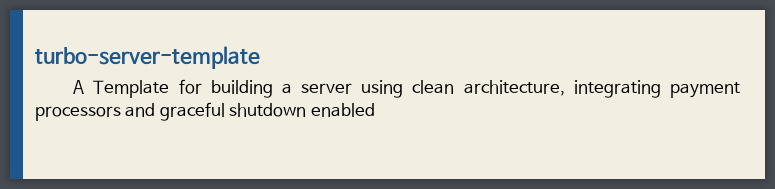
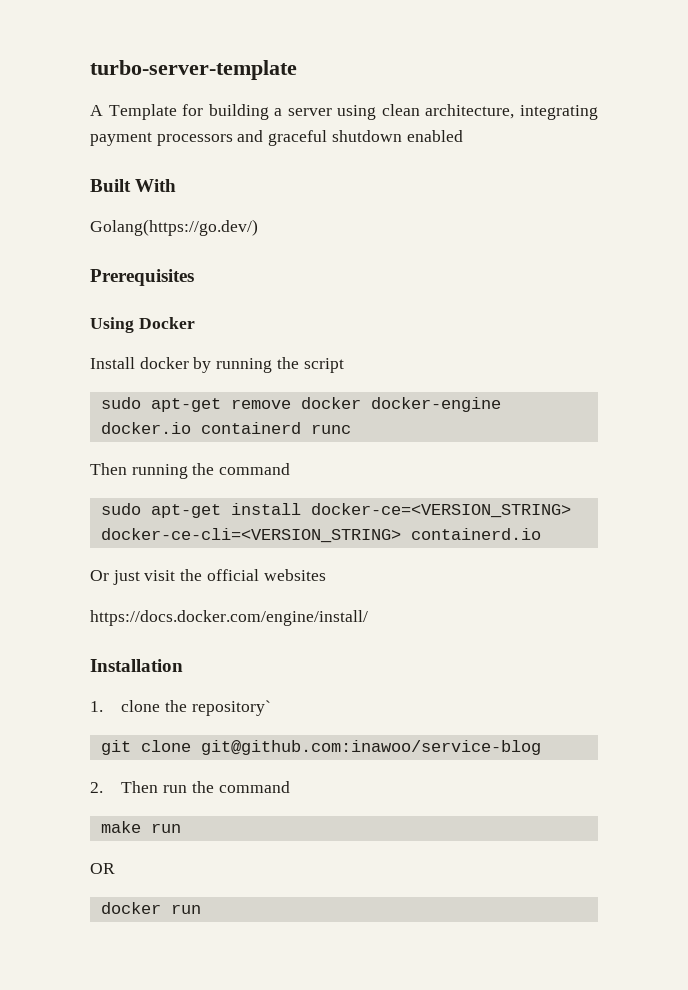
(375, 110) none -> [90,179,177,192] [90,219,258,236] [90,269,194,286] [90,317,195,333] [90,357,344,373] [100,397,501,412] [100,422,351,434] [90,463,291,479] [100,503,571,518] [100,528,541,543] [90,569,326,585] [90,610,368,626] [90,659,183,672] [90,700,271,716] [100,740,541,755] [90,781,290,793] [100,821,181,833] [90,863,115,874] [100,902,201,914] // Built With // Golang(https://go.dev/) // Prerequisites // Using Docker // Install docker by running the script // sudo apt-get remove docker docker-engine docker.io containerd runc // Then running the command // sudo apt-get install docker-ce=<VERSION_STRING> docker-ce-cli=<VERSION_STRING> containerd.io // Or just visit the official websites // https://docs.docker.com/engine/install/ // Installation // 1. clone the repository` // git clone git@github.com:inawoo/service-blog // 2. Then run the command // make run // OR // docker run

